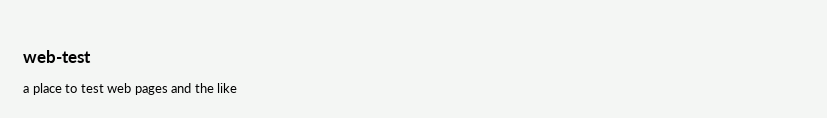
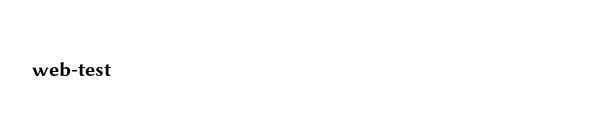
[23,83,238,95] // a place to test web pages and the like -> (111, 69) none

